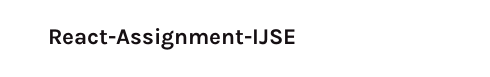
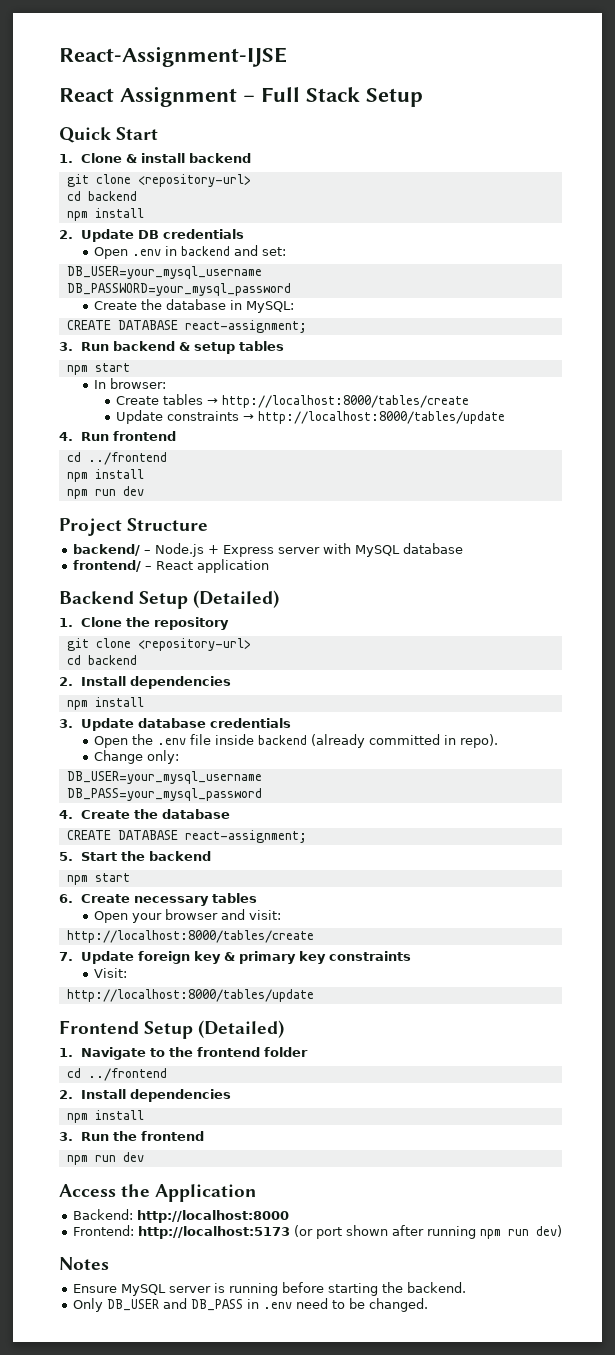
(296, 39) none -> [59,86,423,107] [59,127,159,143] [59,153,251,163] [66,174,251,187] [66,191,137,201] [66,208,144,221] [59,229,244,242] [94,245,287,259] [66,266,262,279] [66,283,291,296] [94,299,295,313] [66,320,307,333] [59,341,284,354] [66,363,130,375] [94,378,167,389] [115,394,469,408] [115,410,505,424] [59,431,176,441] [66,452,167,465] [66,469,144,482] [66,486,144,499] [59,518,209,536] [72,543,463,557] [72,559,269,573] [59,590,280,609] [59,617,229,630] [66,638,251,651] [66,655,137,665] [59,676,231,689] [66,697,144,710] [59,718,291,731] [94,734,499,748] [94,750,180,764] [66,771,262,784] [66,788,262,801] [59,809,230,819] [66,830,307,843] [59,851,211,861] [66,873,130,885] [59,893,257,906] [94,909,282,923] [66,930,314,943] [59,951,411,964] [94,968,128,978] [66,989,314,1002] [59,1020,285,1039] [59,1047,308,1060] [66,1068,167,1081] [59,1089,231,1102] [66,1110,144,1123] [59,1131,204,1141] [66,1152,144,1165] [59,1184,257,1202] [72,1209,289,1223] [72,1225,562,1239] [59,1257,109,1270] [72,1282,466,1296] [72,1298,428,1312] // React Assignment – Full Stack Setup // Quick Start // 1. Clone & install backend // git clone <repository-url> // cd backend // npm install // 2. Update DB credentials // Open .env in backend and set: // DB_USER=your_mysql_username // DB_PASSWORD=your_mysql_password // Create the database in MySQL: // CREATE DATABASE react-assignment; // 3. Run backend & setup tables // npm start // In browser: // Create tables → http://localhost:8000/tables/create // Update constraints → http://localhost:8000/tables/update // 4. Run frontend // cd ../frontend // npm install // npm run dev // Project Structure // backend/ – Node.js + Express server with MySQL database // frontend/ – React application // Backend Setup (Detailed) // 1. Clone the repository // git clone <repository-url> // cd backend // 2. Install dependencies // npm install // 3. Update database credentials // Open the .env file inside backend (already committed in repo). // Change only: // DB_USER=your_mysql_username // DB_PASS=your_mysql_password // 4. Create the database // CREATE DATABASE react-assignment; // 5. Start the backend // npm start // 6. Create necessary tables // Open your browser and visit: // http://localhost:8000/tables/create // 7. Update foreign key & primary key constraints // Visit: // http://localhost:8000/tables/update // Frontend Setup (Detailed) // 1. Navigate to the frontend folder // cd ../frontend // 2. Install dependencies // npm install // 3. Run the frontend // npm run dev // Access the Application // Backend: http://localhost:8000 // Frontend: http://localhost:5173 (or port shown after running npm run dev) // Notes // Ensure MySQL server is running before starting the backend. // Only DB_USER and DB_PASS in .env need to be changed.

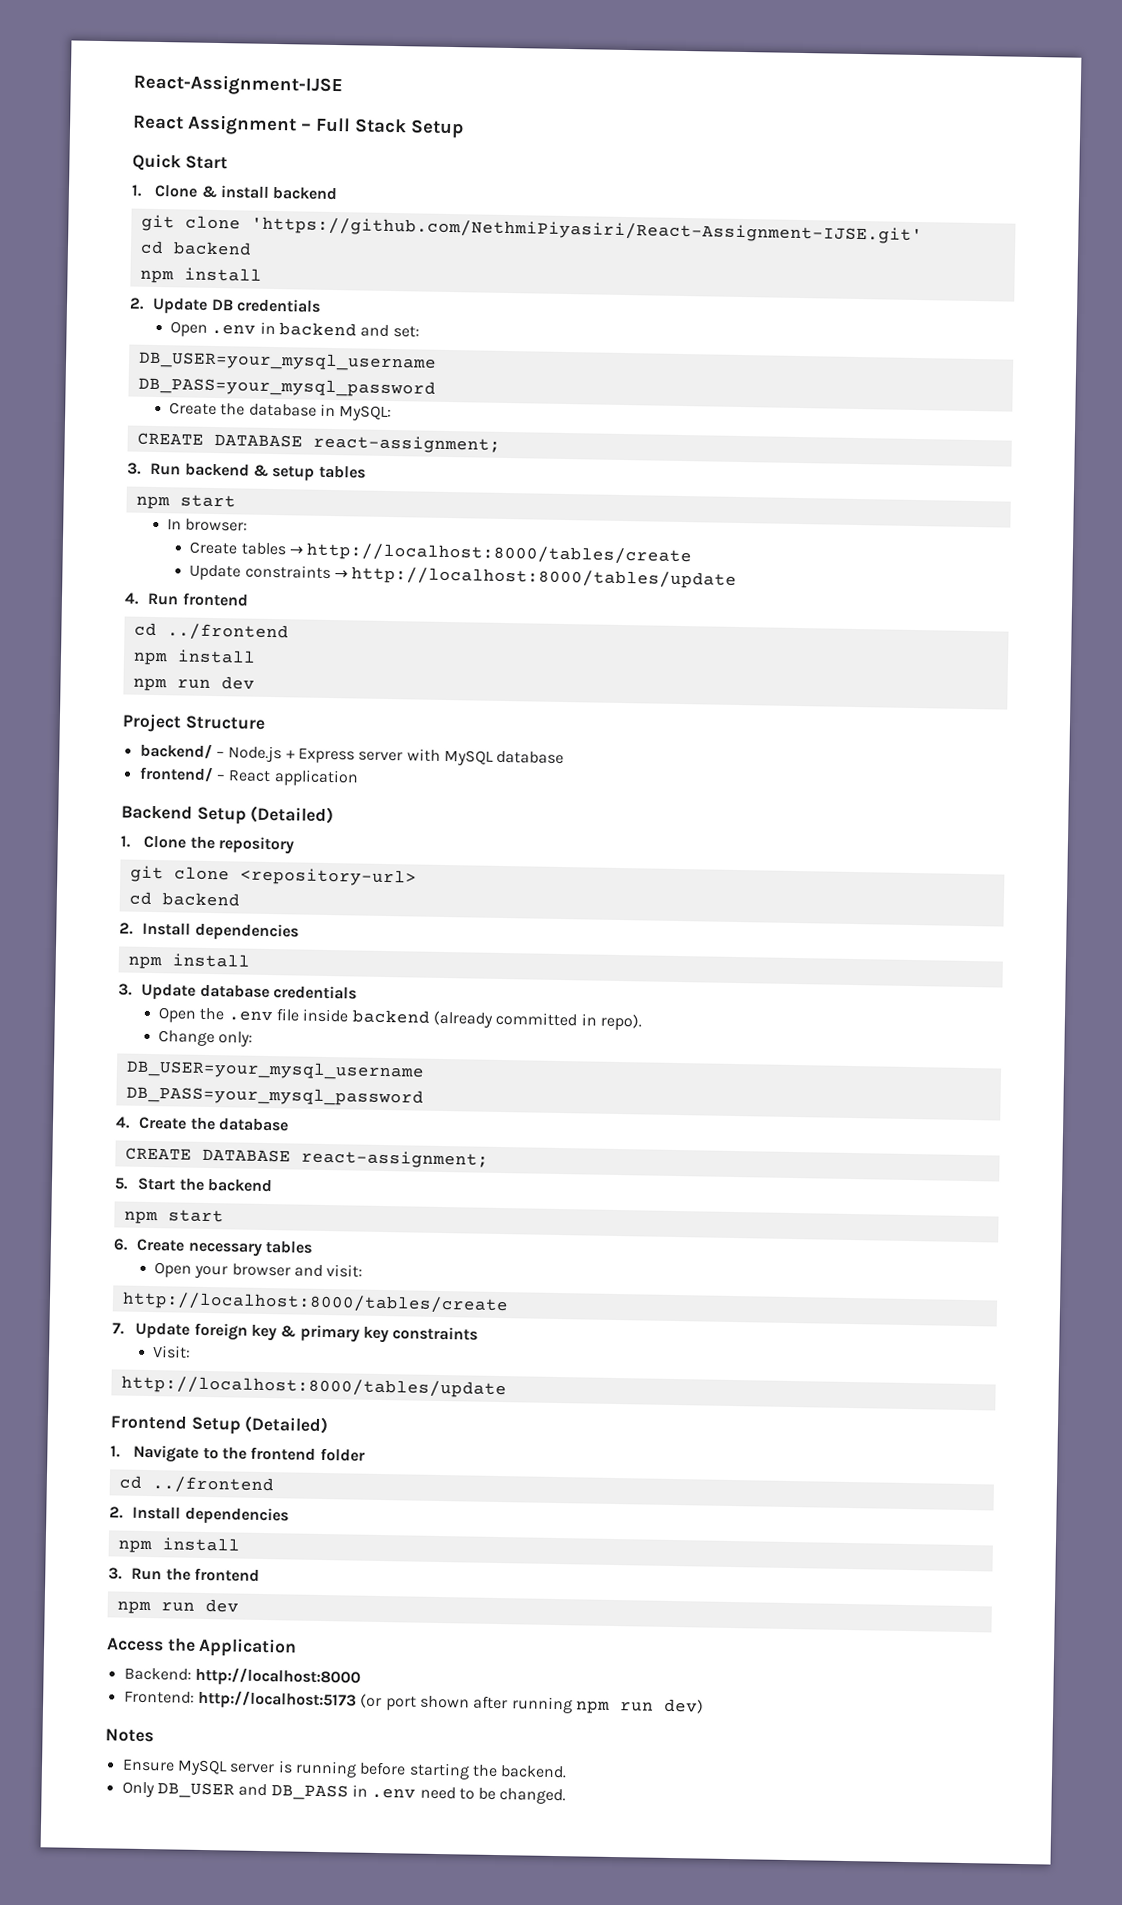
[137,174,251,187] <repository-url> -> [250,216,923,245] 'https://github.com/NethmiPiyasiri/React-Assignment-IJSE.git'
[66,283,291,296] DB_PASSWORD=your_mysql_password -> [137,376,436,398] DB_PASS=your_mysql_password

